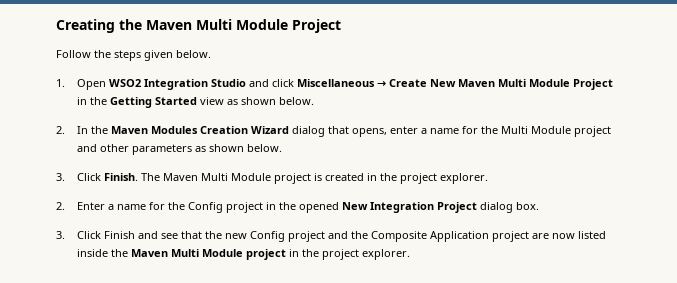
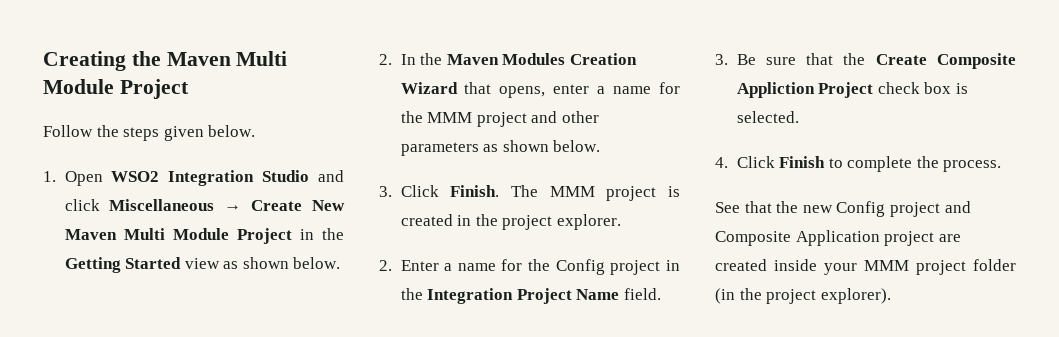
[291,126,325,137] dialog -> (458, 88) none
[500,126,571,134] Multi Module -> [427,112,473,123] MMM
[162,173,271,181] Maven Multi Module -> [549,186,595,197] MMM
[298,202,539,213] [56,231,178,239] opened New Integration Project dialog box. // 3. Click Finish and see -> [427,288,661,304] [715,53,1016,69] [736,82,968,98] [736,111,799,123] [715,156,1002,172] [715,202,740,213] Integration Project Name field. // 3. Be sure that the Create Composite Appliction Project check box is selected. // 4. Click Finish to complete the process. // See
[350,231,368,239] the -> (971, 207) none
[551,231,606,239] [76,249,410,260] now listed inside the Maven Multi Module project in the project explorer. -> [715,259,1016,275] [715,288,891,304] created inside your MMM project folder (in the project explorer).

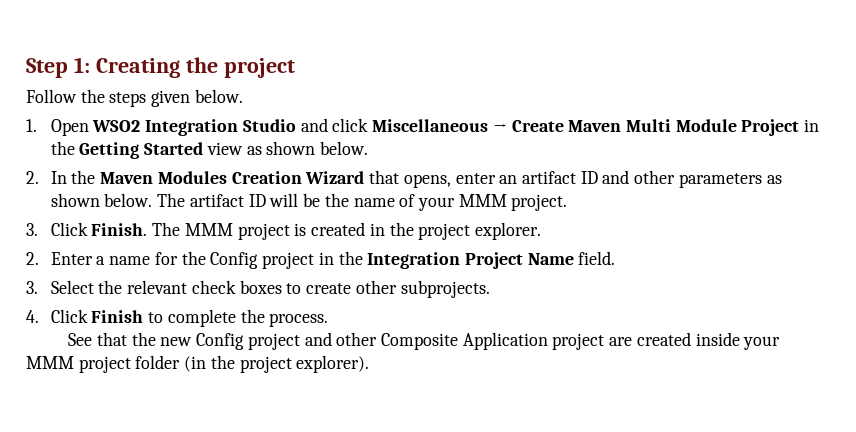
[43,51,288,71] [43,79,189,99] Creating the Maven Multi Module Project -> [26,57,295,78] Step 1: Creating the project
[312,200,345,211] New -> (564, 126) none
[597,82,680,94] [400,111,527,127] a name for the MMM project -> [499,171,598,184] an artifact ID
(601, 146) none -> [157,193,568,211] The artifact ID will be the name of your MMM project.
[736,53,1016,69] [736,82,968,98] [736,111,799,123] Be sure that the Create Composite Appliction Project check box is selected. -> [50,280,490,298] Select the relevant check boxes to create other subprojects.
(971, 207) none -> [336,332,378,346] other

